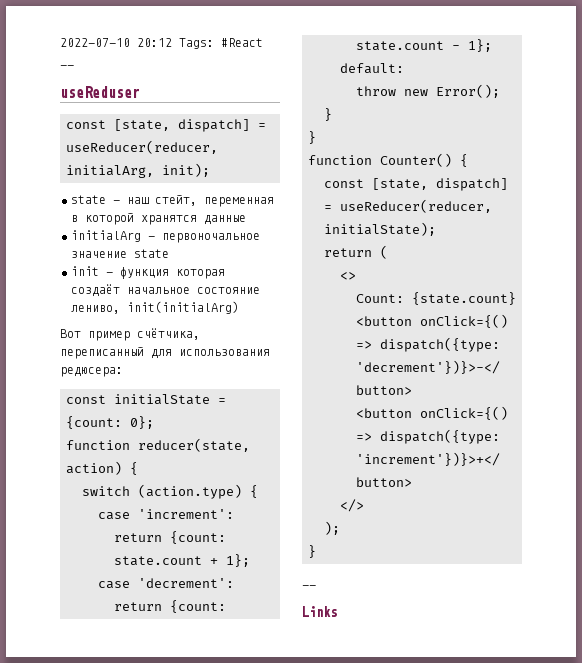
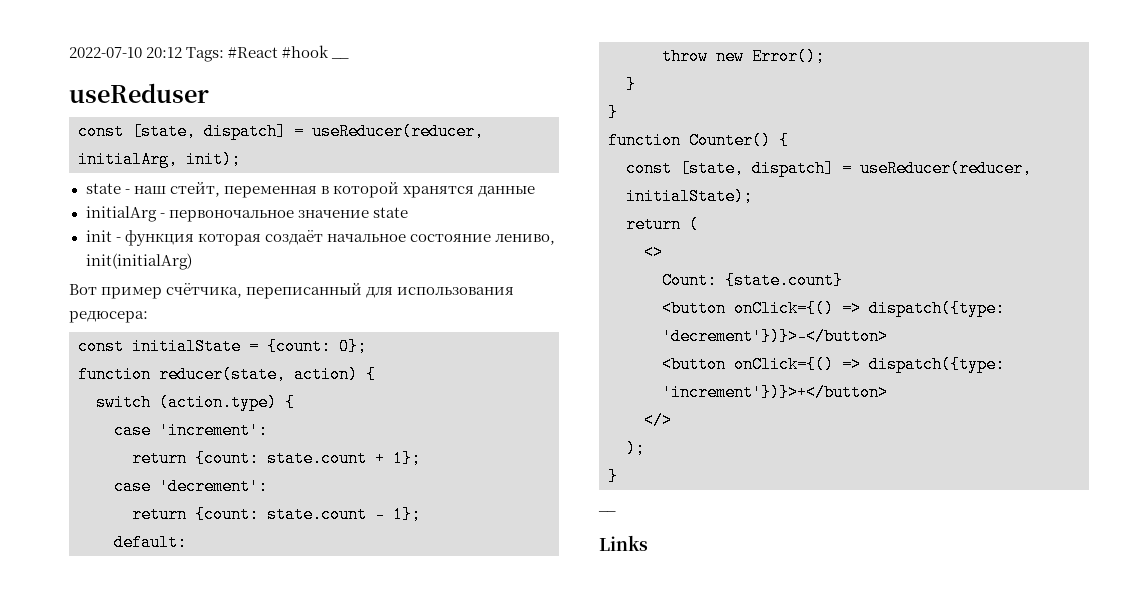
(263, 42) none -> [282,45,330,58] #hook

